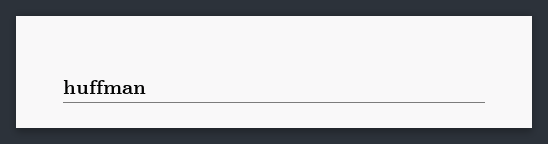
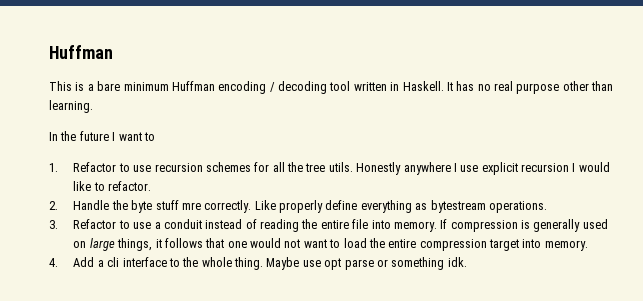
[63,80,146,94] huffman -> [49,45,113,59] [49,81,614,94] [49,100,93,113] [49,131,155,141] [49,162,610,175] [73,181,152,191] [49,200,547,213] [49,219,608,232] [73,238,588,251] [49,257,467,270] Huffman // This is a bare minimum Huffman encoding / decoding tool written in Haskell. It has no real purpose other than learning. // In the future I want to // 1. Refactor to use recursion schemes for all the tree utils. Honestly anywhere I use explicit recursion I would like to refactor. // 2. Handle the byte stuff mre correctly. Like properly define everything as bytestream operations. // 3. Refactor to use a conduit instead of reading the entire file into memory. If compression is generally used on large things, it follows that one would not want to load the entire compression target into memory. // 4. Add a cli interface to the whole thing. Maybe use opt parse or something idk.

